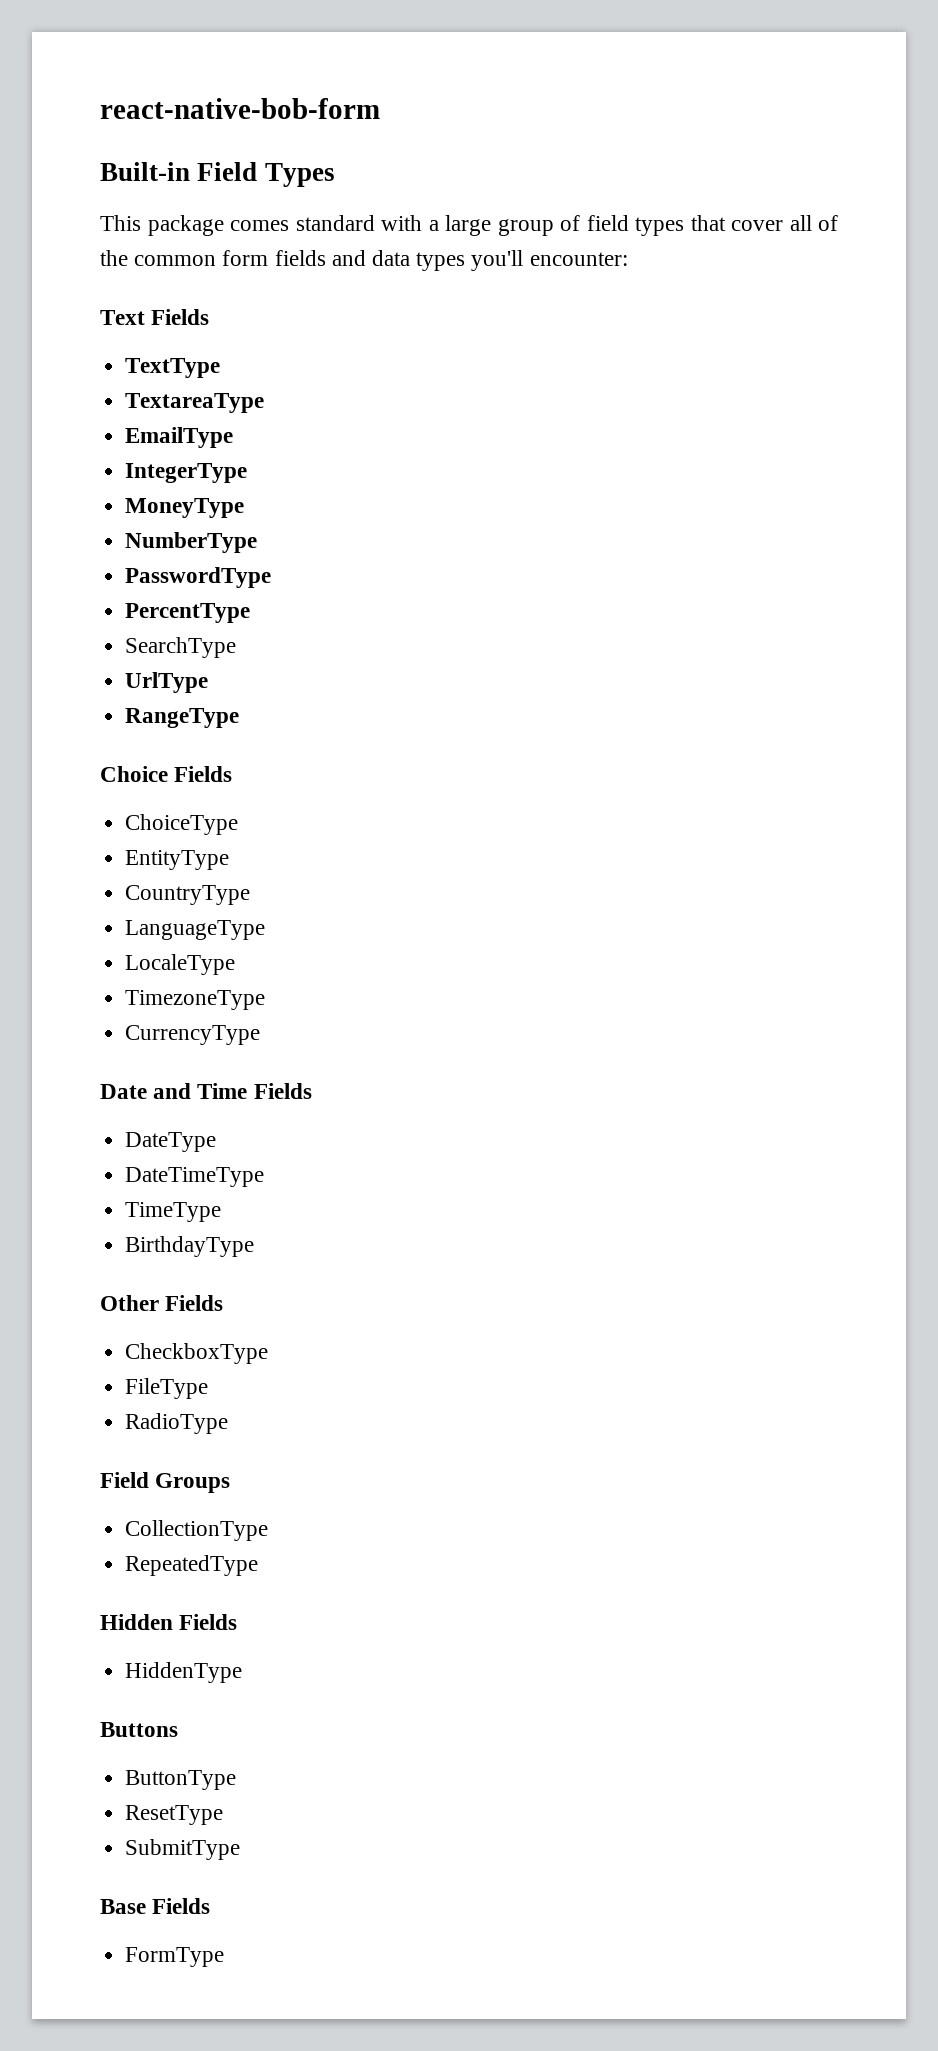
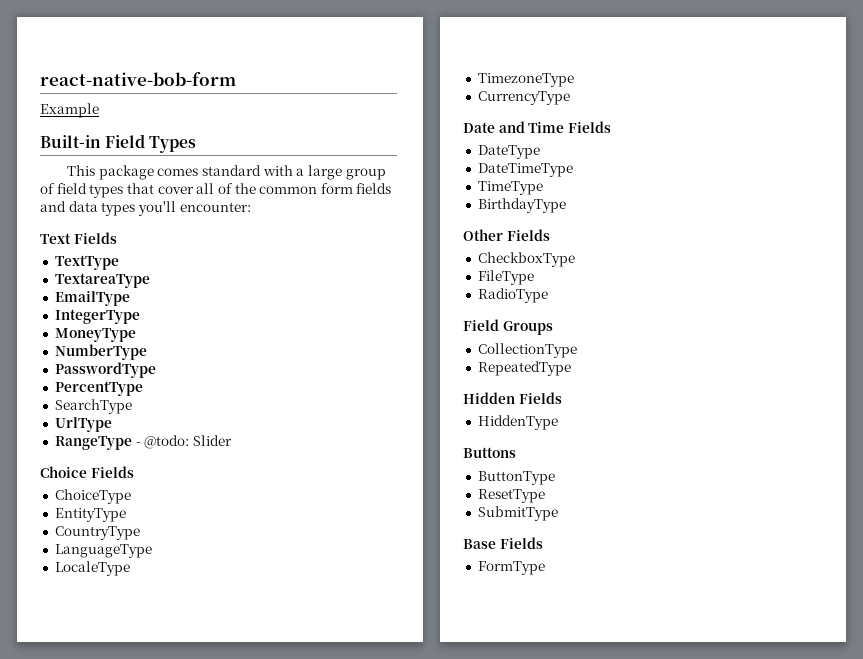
(380, 108) none -> [40,103,99,118] // Example
(240, 718) none -> [135,435,232,449] - @todo: Slider

